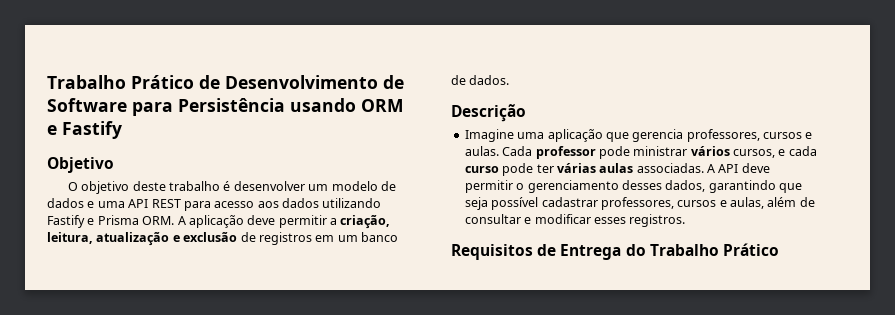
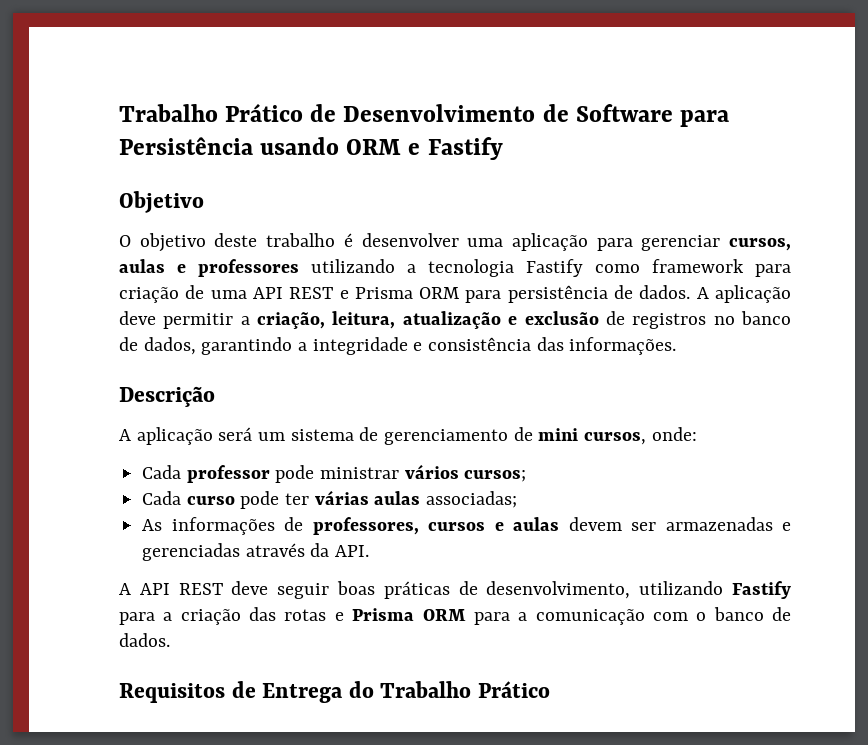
[308,181,396,191] [47,198,382,211] [47,215,175,228] um modelo de dados e uma API REST para acesso aos dados utilizando Fastify e Prisma ORM. -> [467,233,791,251] [119,259,791,277] [119,285,691,303] uma aplicação para gerenciar cursos, aulas e professores utilizando a tecnologia Fastify como framework para criação de uma API REST e Prisma ORM para persistência de dados.
[315,232,398,242] [451,75,510,85] [451,104,526,122] [464,129,813,142] [464,146,499,156] em um banco de dados. // Descrição // Imagine uma aplicação que gerencia professores, cursos e aulas. -> [713,311,792,325] [119,337,677,355] [119,386,215,407] [119,427,697,445] no banco de dados, garantindo a integridade e consistência das informações. // Descrição // A aplicação será um sistema de gerenciamento de mini cursos, onde: //
[733,146,817,158] cursos, e cada -> [464,470,527,482] [142,491,182,505] cursos; // Cada
[636,163,770,173] [464,180,802,193] [464,197,815,210] [464,214,686,227] associadas. A API deve permitir o gerenciamento desses dados, garantindo que seja possível cadastrar professores, cursos e aulas, além de consultar e modificar esses registros. -> [426,491,518,508] [142,517,791,535] [142,543,370,561] [119,581,791,599] [119,607,791,625] [119,633,170,647] associadas; // As informações de professores, cursos e aulas devem ser armazenadas e gerenciadas através da API. // A API REST deve seguir boas práticas de desenvolvimento, utilizando Fastify para a criação das rotas e Prisma ORM para a comunicação com o banco de dados.

